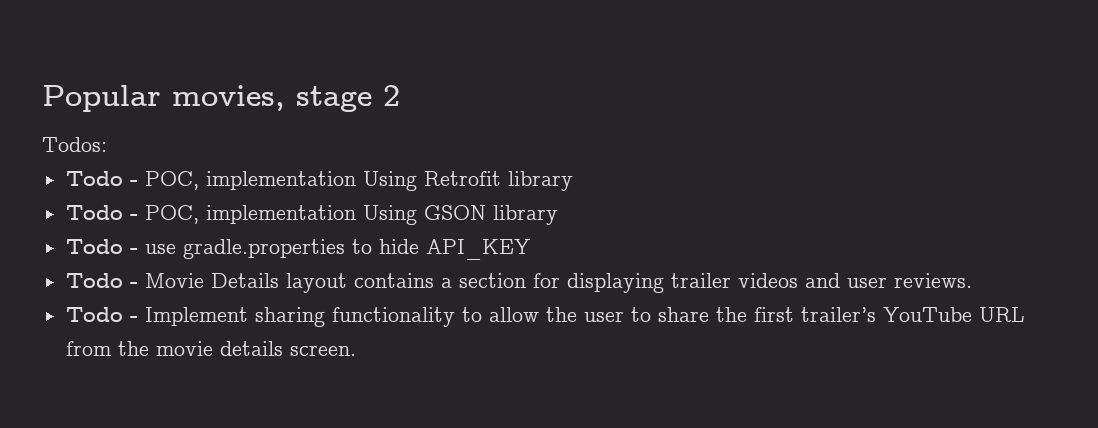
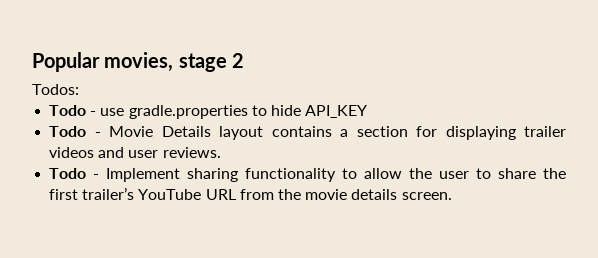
[65,171,573,191] [65,205,558,225] // Todo - POC, implementation Using Retrofit library // Todo - POC, implementation Using GSON library -> (79, 89) none

